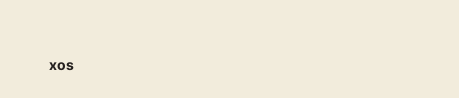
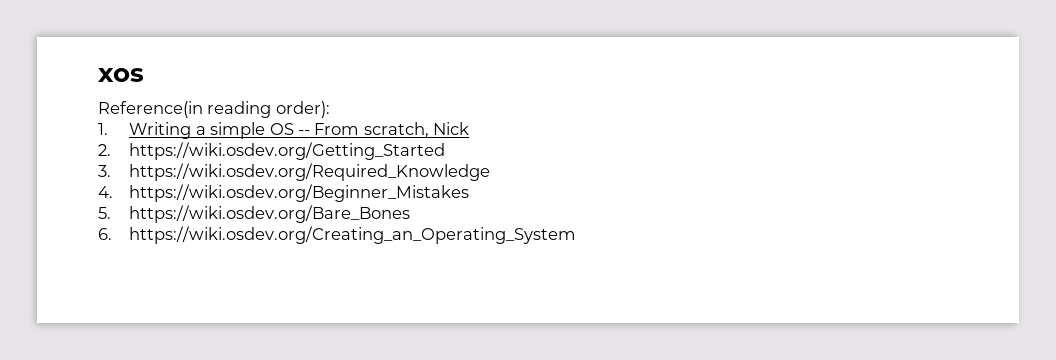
(74, 66) none -> [98,101,330,118] [98,122,470,139] [98,142,446,160] [98,163,491,181] [98,184,470,202] [98,205,411,223] [98,226,577,244] // Reference(in reading order): // 1. Writing a simple OS -- From scratch, Nick // 2. https://wiki.osdev.org/Getting_Started // 3. https://wiki.osdev.org/Required_Knowledge // 4. https://wiki.osdev.org/Beginner_Mistakes // 5. https://wiki.osdev.org/Bare_Bones // 6. https://wiki.osdev.org/Creating_an_Operating_System

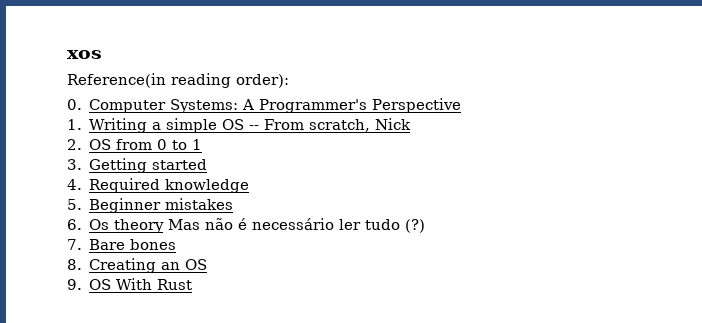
(330, 109) none -> [67,98,462,113] // 0. Computer Systems: A Programmer's Perspective
[129,142,446,160] https://wiki.osdev.org/Getting_Started -> [89,139,203,150] OS from 0 to 1
[129,163,491,181] https://wiki.osdev.org/Required_Knowledge -> [89,158,208,173] Getting started
[129,184,470,202] https://wiki.osdev.org/Beginner_Mistakes -> [89,178,250,193] Required knowledge
[129,205,411,223] https://wiki.osdev.org/Bare_Bones -> [89,198,234,213] Beginner mistakes
[129,226,577,244] https://wiki.osdev.org/Creating_an_Operating_System -> [89,218,426,233] [67,239,177,250] [67,258,208,273] [67,278,193,290] Os theory Mas não é necessário ler tudo (?) // 7. Bare bones // 8. Creating an OS // 9. OS With Rust

